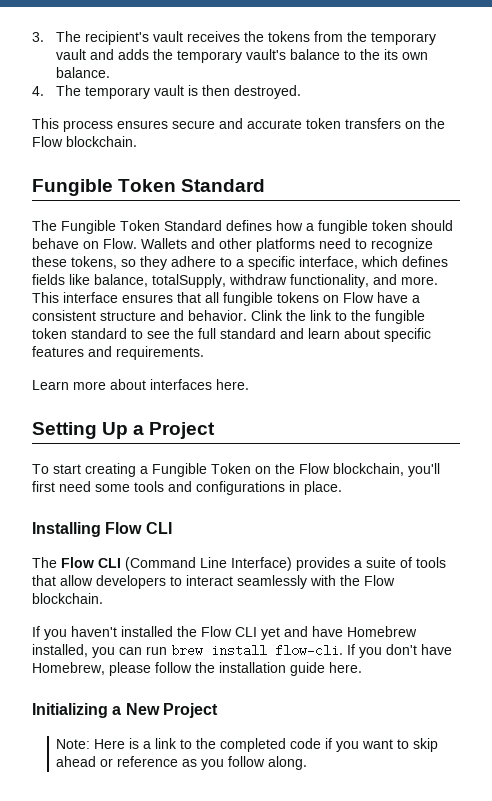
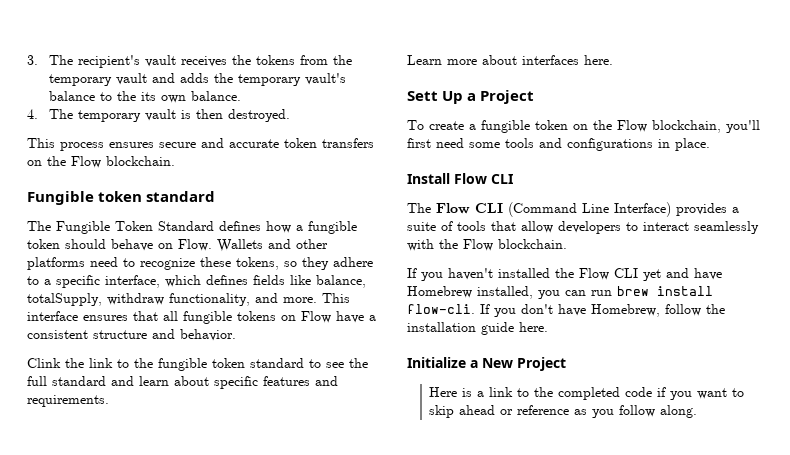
[118,179,266,192] Token Standard -> [98,191,216,202] token standard
(247, 315) none -> (236, 335) //
[32,422,97,439] Setting -> [407,91,438,101] Sett
[53,463,251,477] start creating a Fungible Token -> [429,120,568,133] create a fungible token
[32,522,101,537] Installing -> [407,173,450,184] Install
[109,662,151,676] please -> (660, 310) none
[32,703,108,718] Initializing -> [407,357,466,368] Initialize
[56,739,91,749] Note: -> (566, 364) none

